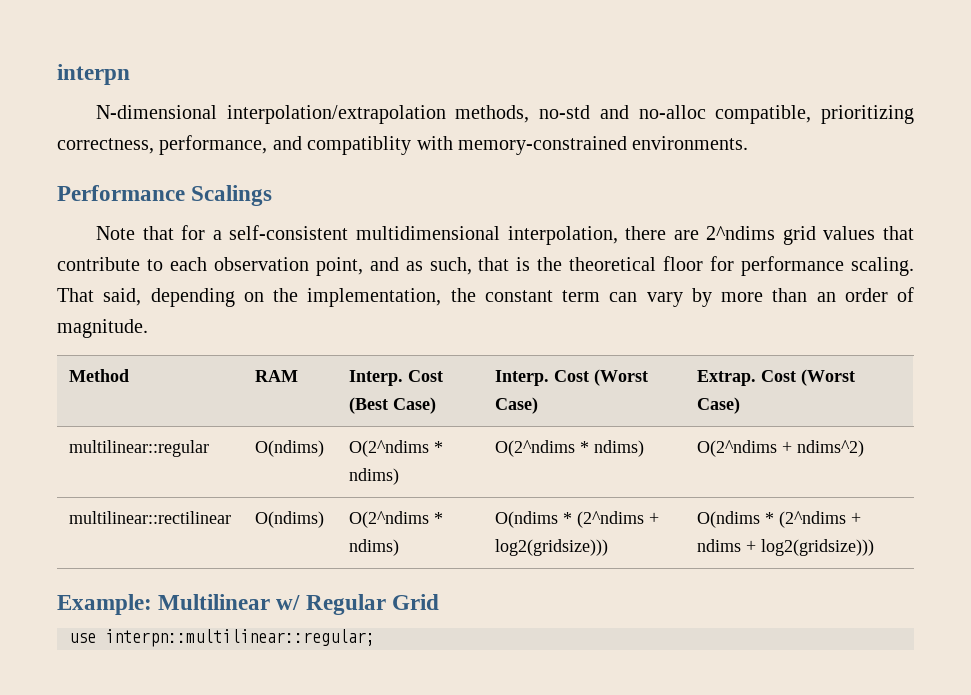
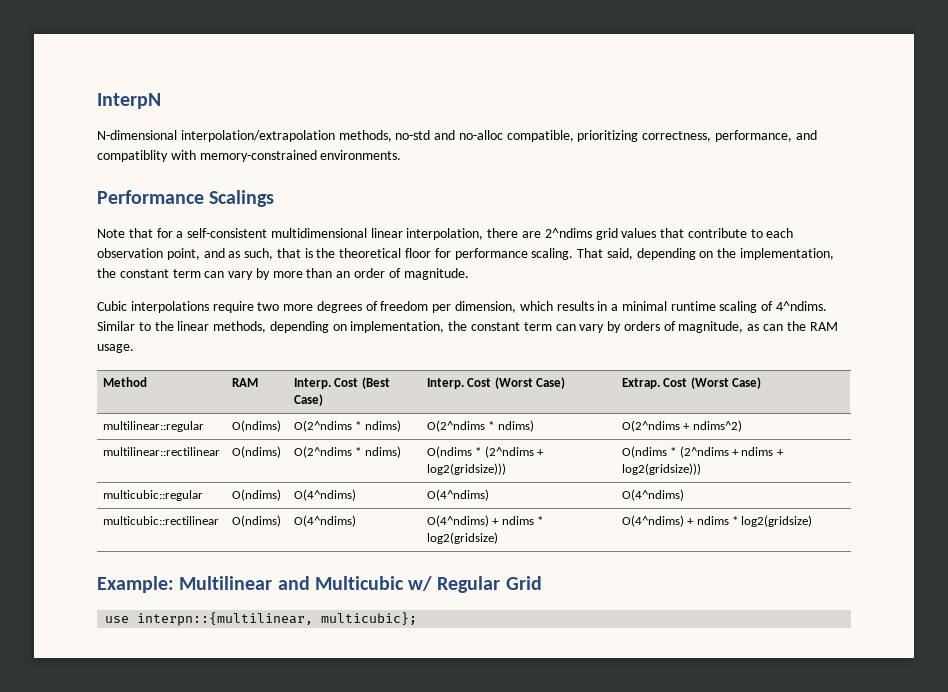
[57,64,130,85] interpn -> [97,93,161,109] InterpN
(500, 233) none -> [370,228,403,238] linear
(148, 328) none -> [97,301,828,313] [97,321,838,333] [97,344,134,353] // Cubic interpolations require two more degrees of freedom per dimension, which results in a minimal runtime scaling of 4^ndims. Similar to the linear methods, depending on implementation, the constant term can vary by orders of magnitude, as can the RAM usage.
(874, 547) none -> [102,490,203,501] [231,489,281,501] [293,489,356,501] [426,489,489,501] [621,489,684,501] [102,516,219,525] [231,515,281,527] [293,515,356,527] [426,515,544,527] [426,532,498,544] [621,515,813,527] // multicubic::regular | O(ndims) | O(4^ndims) | O(4^ndims) | O(4^ndims) // multicubic::rectilinear | O(ndims) | O(4^ndims) | O(4^ndims) + ndims * log2(gridsize) | O(4^ndims) + ndims * log2(gridsize)
(271, 602) none -> [277,576,404,590] and Multicubic
[105,629,375,647] interpn::multilinear::regular; -> [137,612,418,626] interpn::{multilinear, multicubic};

